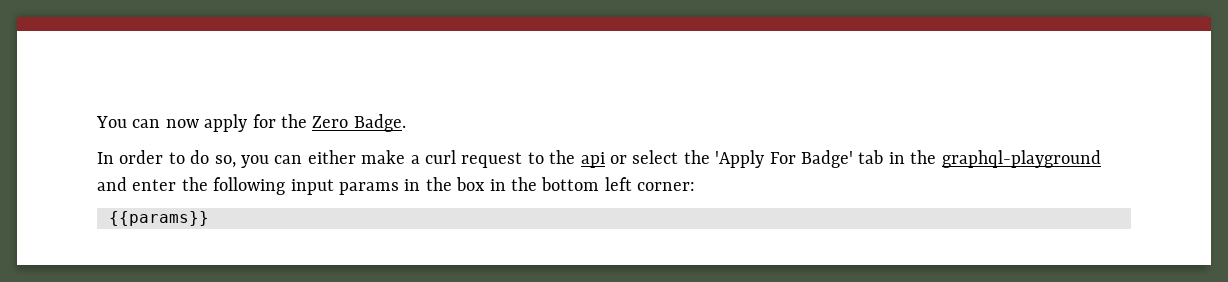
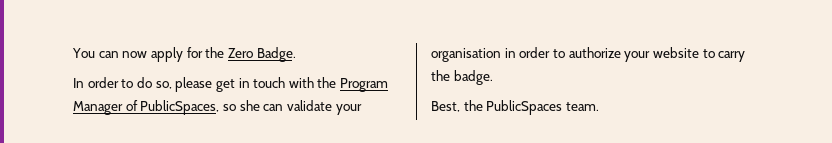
[241,150,1101,168] [97,177,696,195] [109,211,209,226] you can either make a curl request to the api or select the 'Apply For Badge' tab in the graphql-playground and enter the following input params in the box in the bottom left corner: // {{params}} -> [175,77,389,92] [73,100,362,115] [431,47,746,62] [431,70,493,85] [431,100,599,115] please get in touch with the Program Manager of PublicSpaces, so she can validate your organisation in order to authorize your website to carry the badge. // Best, the PublicSpaces team.

